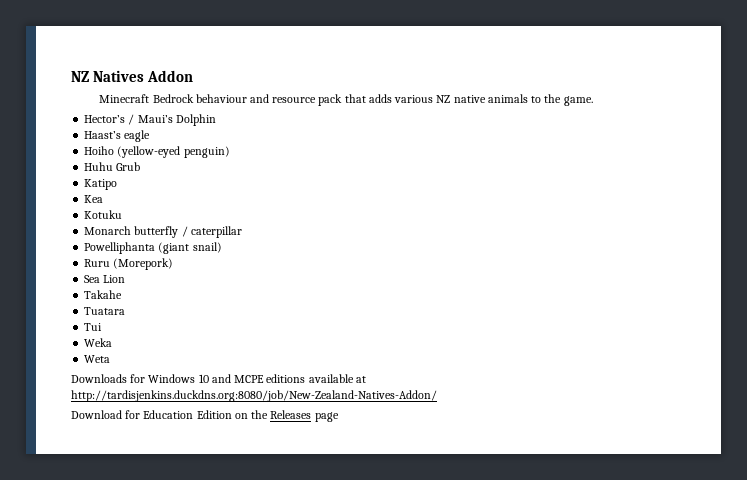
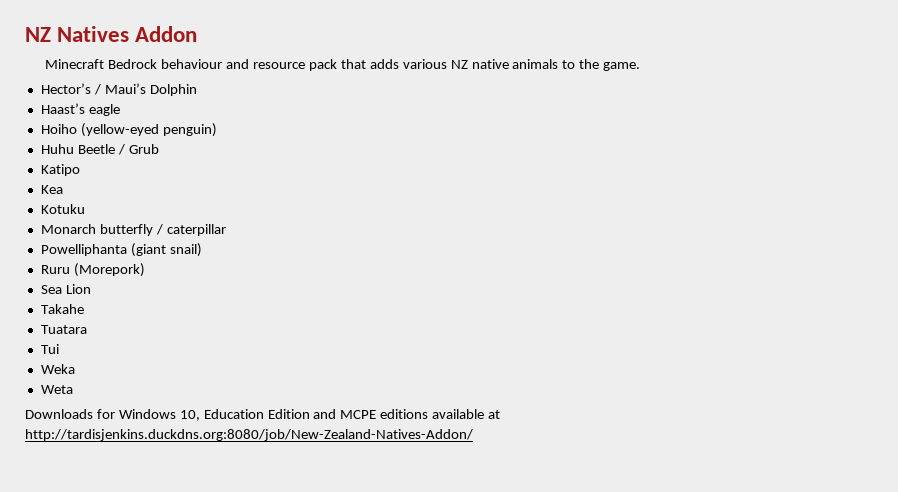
(114, 166) none -> [77,144,125,155] Beetle /
[198,374,209,383] 10 -> [179,409,310,421] 10, Education Edition
[71,410,339,422] // Download for Education Edition on the Releases page -> (473, 435) none

